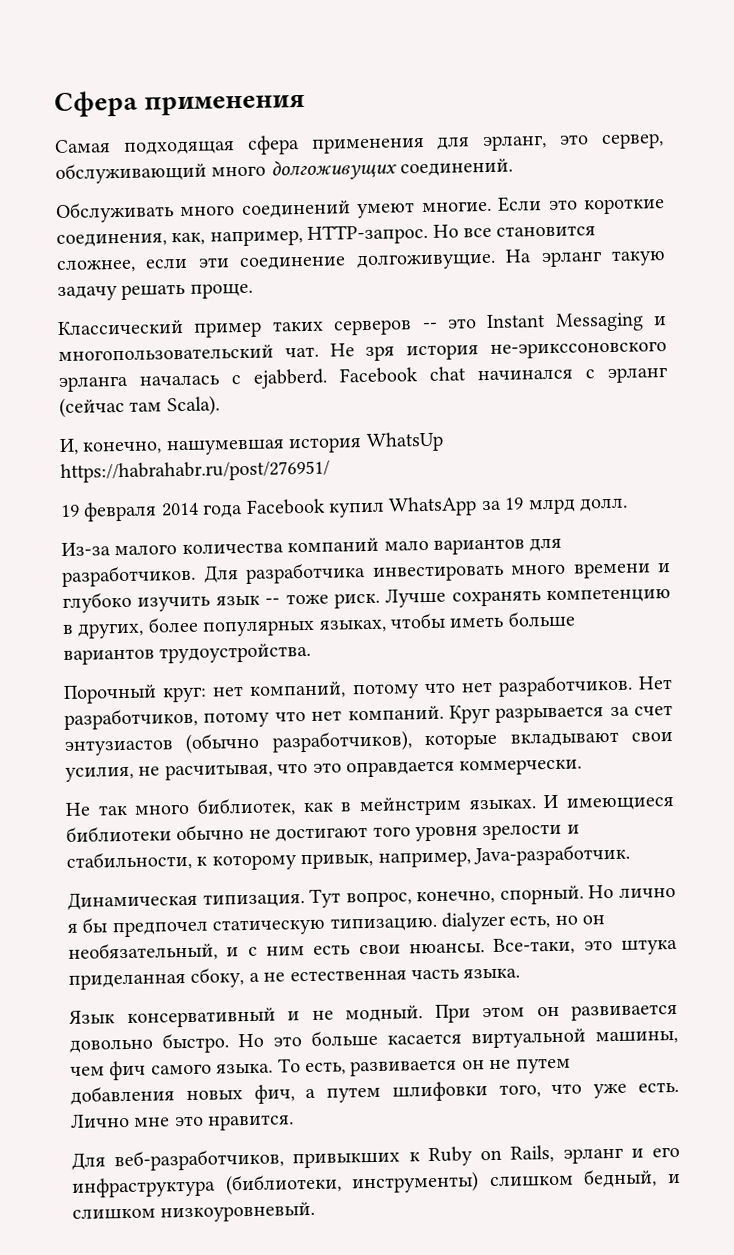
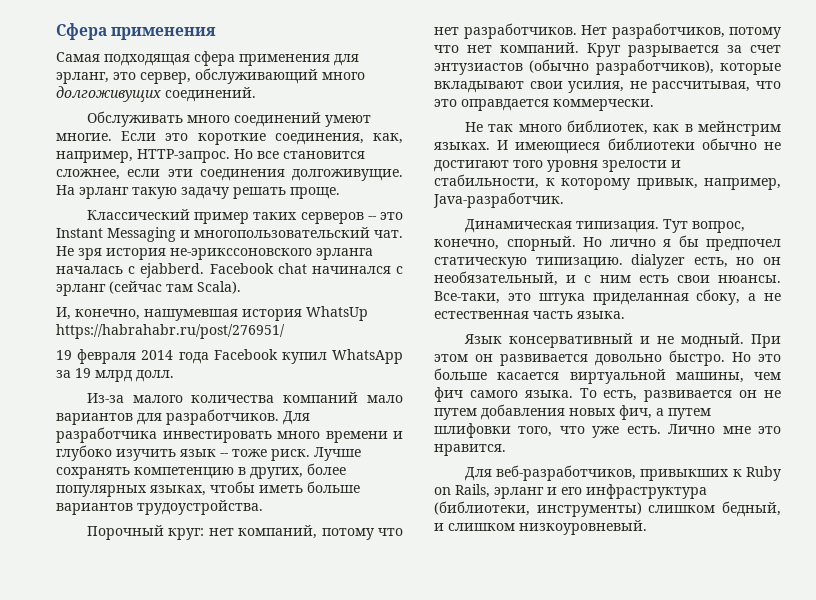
[239,255,347,271] соединение -> [199,169,285,181] соединения
[164,763,273,781] расчитывая, -> [652,81,751,93] рассчитывая,

